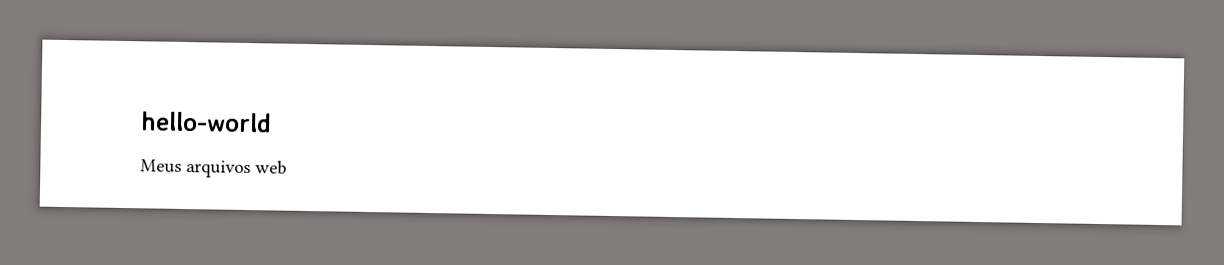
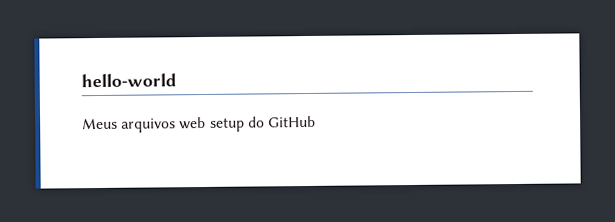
(287, 167) none -> [209,115,316,132] setup do GitHub

